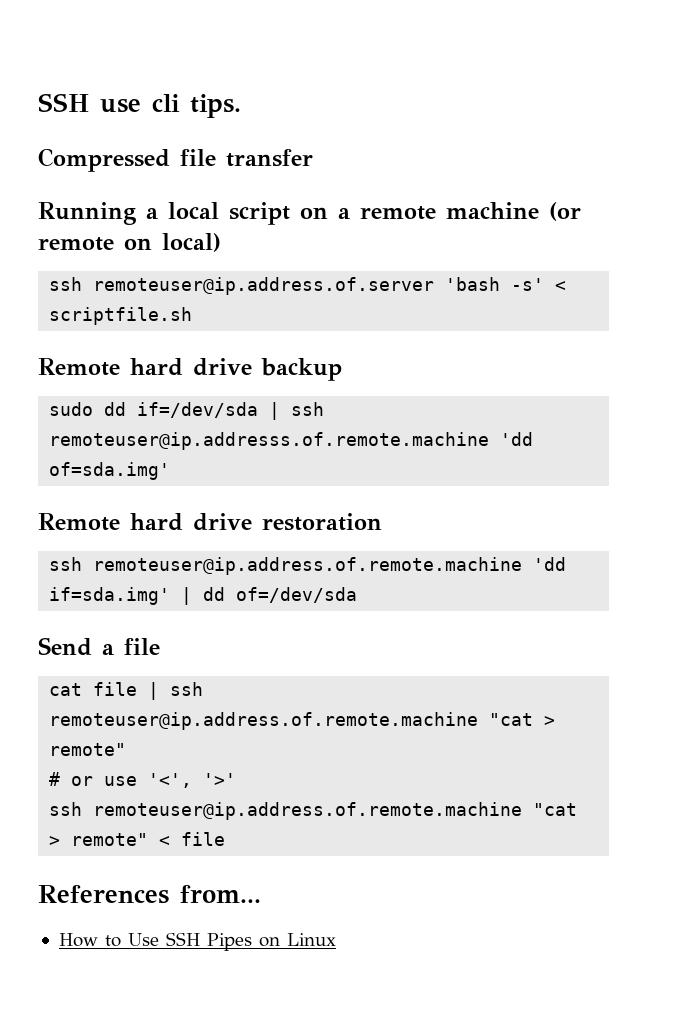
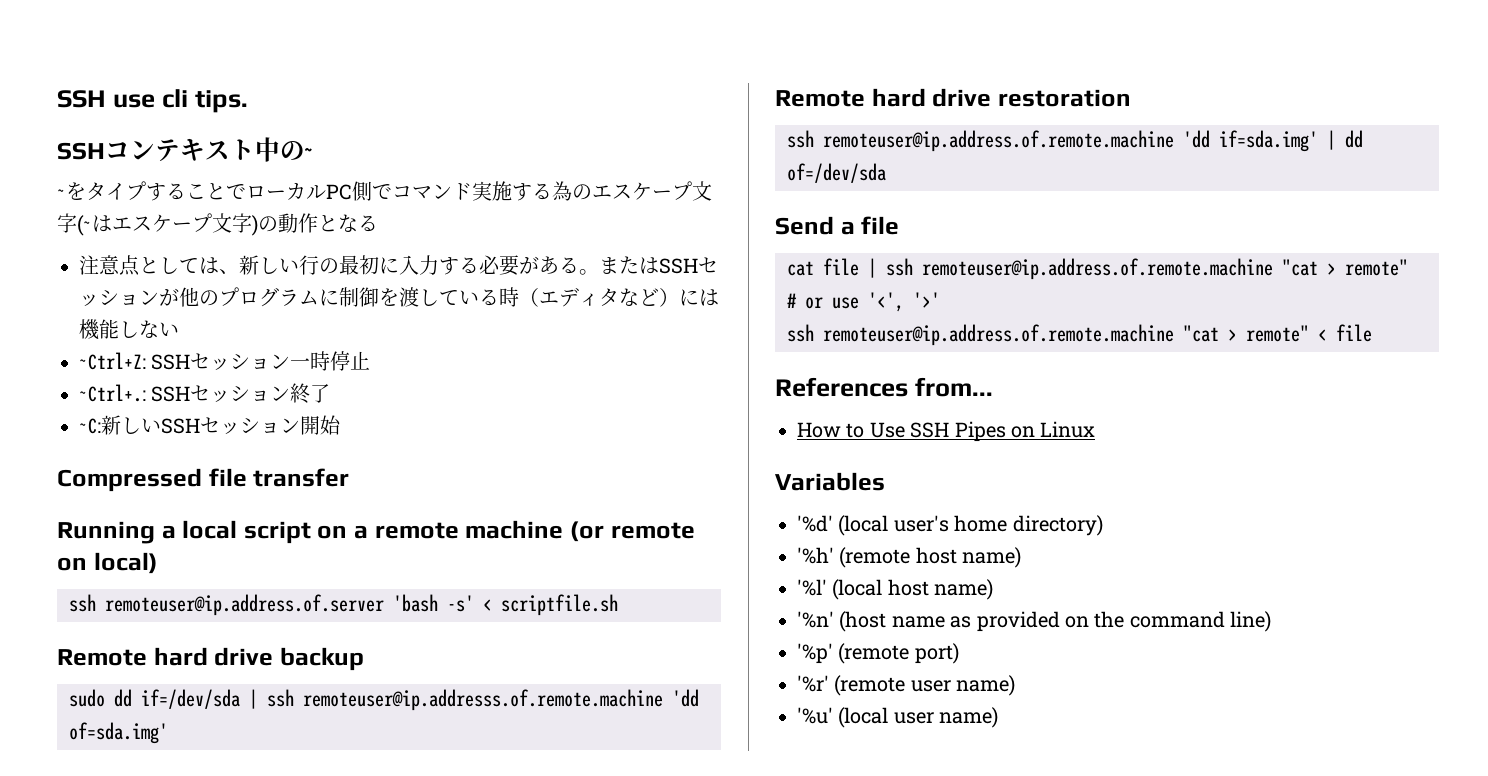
(241, 106) none -> [57,137,315,162] [57,181,712,201] [57,213,378,236] [79,255,718,276] [79,287,719,307] [79,319,179,340] [79,351,371,371] [79,383,331,404] [79,415,341,435] // SSHコンテキスト中の~ // ~をタイプすることでローカルPC側でコマンド実施する為のエスケープ文字(~はエスケープ文字)の動作となる // 注意点としては、新しい行の最初に入力する必要がある。またはSSHセッションが他のプログラムに制御を渡している時（エディタなど）には機能しない // ~Ctrl+Z: SSHセッション一時停止 // ~Ctrl+.: SSHセッション終了 // ~C:新しいSSHセッション開始
(336, 939) none -> [775,472,885,491] [797,515,1103,536] [797,547,1022,568] [797,579,994,600] [797,611,1272,632] [797,643,959,664] [797,675,1016,696] [797,707,999,728] // Variables // '%d' (local user's home directory) // '%h' (remote host name) // '%l' (local host name) // '%n' (host name as provided on the command line) // '%p' (remote port) // '%r' (remote user name) // '%u' (local user name)

